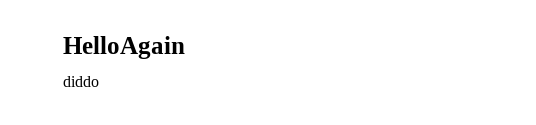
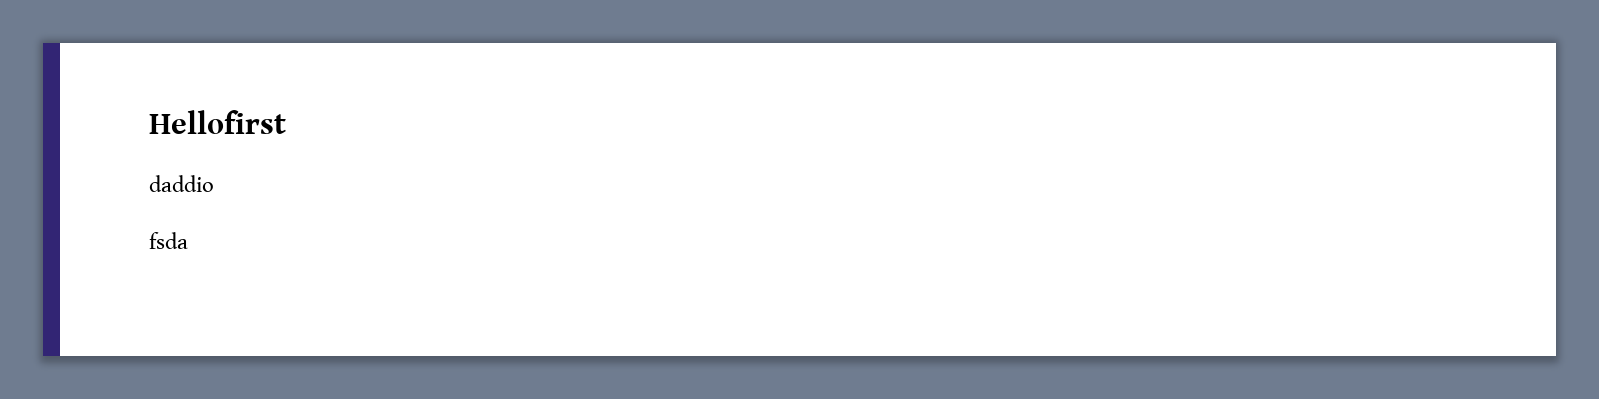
[63,36,185,59] [63,76,99,87] HelloAgain // diddo -> [149,110,286,134] [149,175,214,192] [149,232,188,249] Hellofirst // daddio // fsda

